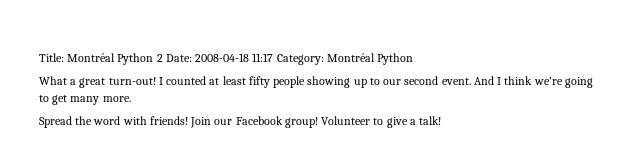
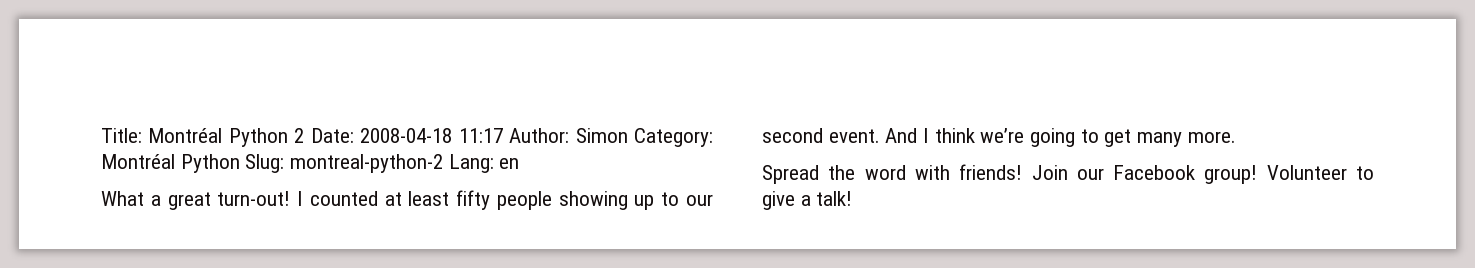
(274, 57) none -> [509,128,628,143] Author: Simon
(414, 59) none -> [245,154,520,173] Slug: montreal-python-2 Lang: en

